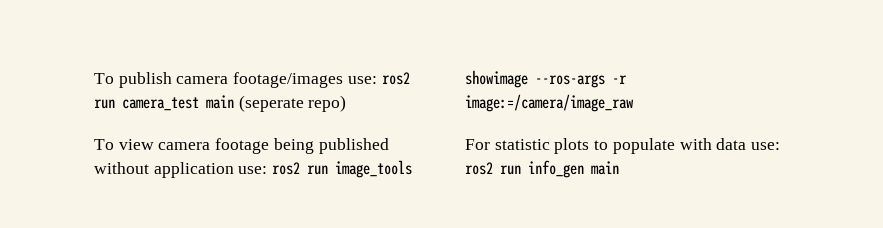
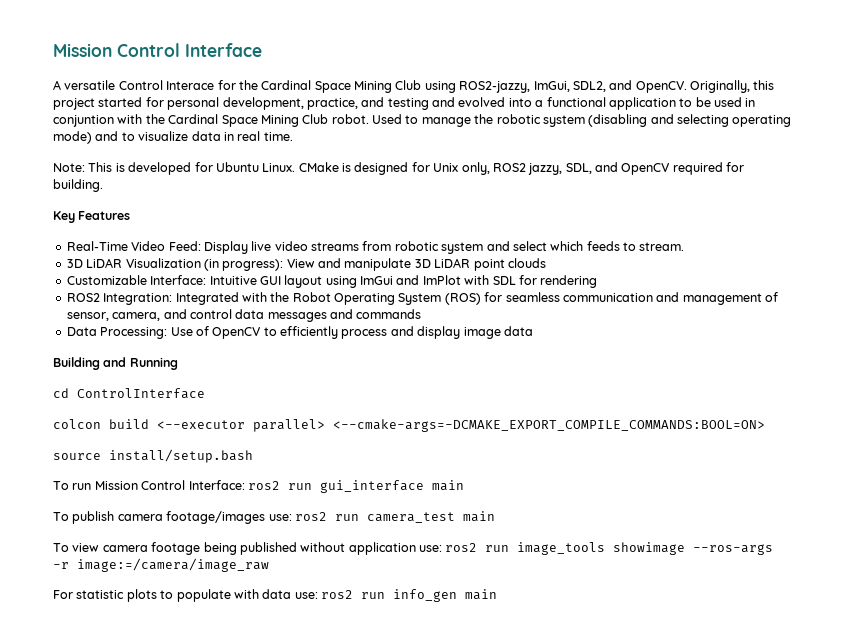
(94, 78) none -> [53,43,262,57] [53,80,775,93] [53,97,756,110] [53,114,792,127] [53,131,293,144] [53,162,745,175] [53,179,103,192] [53,211,131,223] [66,241,685,254] [66,258,546,271] [66,275,598,288] [66,292,778,305] [66,309,422,322] [66,326,533,339] [53,357,178,370] [53,388,205,399] [53,419,765,432] [53,449,253,463] [53,480,464,493] Mission Control Interface // A versatile Control Interace for the Cardinal Space Mining Club using ROS2-jazzy, ImGui, SDL2, and OpenCV. Originally, this project started for personal development, practice, and testing and evolved into a functional application to be used in conjuntion with the Cardinal Space Mining Club robot. Used to manage the robotic system (disabling and selecting operating mode) and to visualize data in real time. // Note: This is developed for Ubuntu Linux. CMake is designed for Unix only, ROS2 jazzy, SDL, and OpenCV required for building. // Key Features // Real-Time Video Feed: Display live video streams from robotic system and select which feeds to stream. // 3D LiDAR Visualization (in progress): View and manipulate 3D LiDAR point clouds // Customizable Interface: Intuitive GUI layout using ImGui and ImPlot with SDL for rendering // ROS2 Integration: Integrated with the Robot Operating System (ROS) for seamless communication and management of sensor, camera, and control data messages and commands // Data Processing: Use of OpenCV to efficiently process and display image data // Building and Running // cd ControlInterface // colcon build <--executor parallel> <--cmake-args=-DCMAKE_EXPORT_COMPILE_COMMANDS:BOOL=ON> // source install/setup.bash // To run Mission Control Interface: ros2 run gui_interface main //
[238,95,347,112] (seperate repo) -> (495, 516) none

